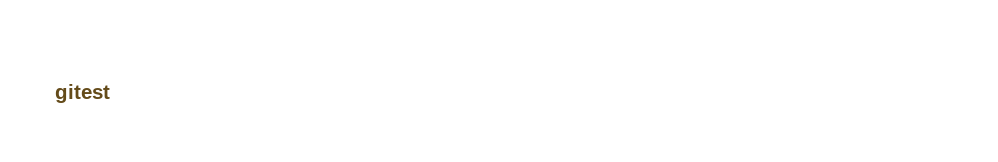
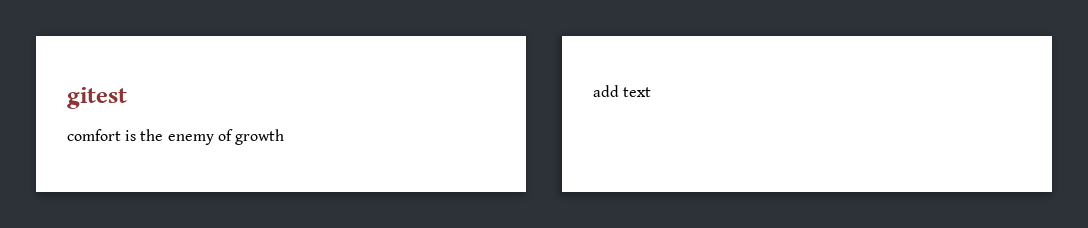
(110, 93) none -> [67,129,284,145] [593,85,652,97] // comfort is the enemy of growth // add text

